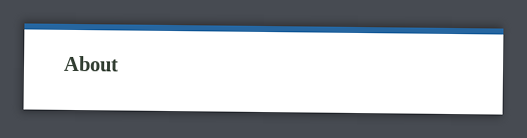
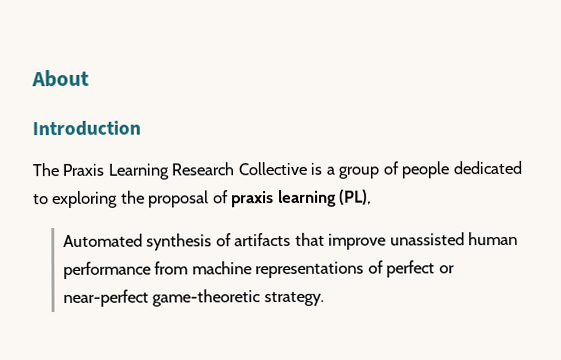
(119, 63) none -> [32,120,141,137] [32,160,522,180] [33,189,373,209] [62,231,518,251] [62,260,455,279] [62,289,324,307] // Introduction // The Praxis Learning Research Collective is a group of people dedicated to exploring the proposal of praxis learning (PL), // Automated synthesis of artifacts that improve unassisted human performance from machine representations of perfect or near-perfect game-theoretic strategy.

